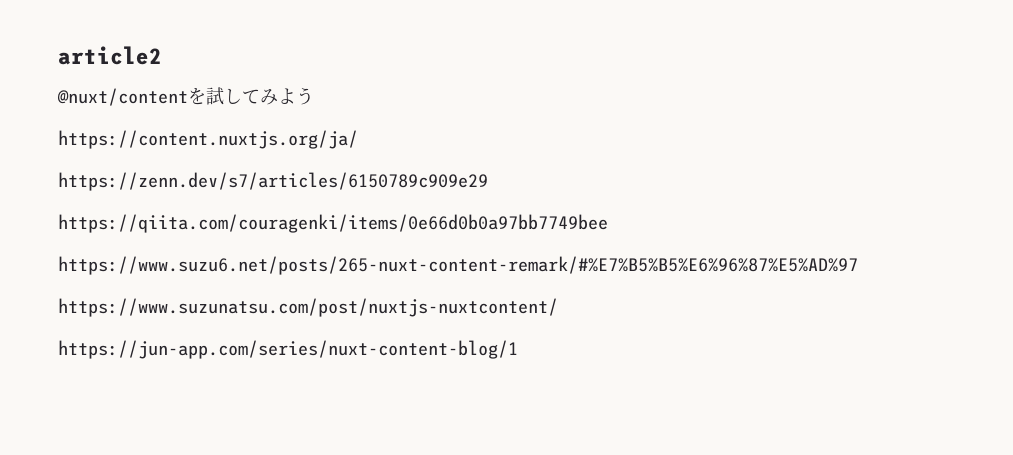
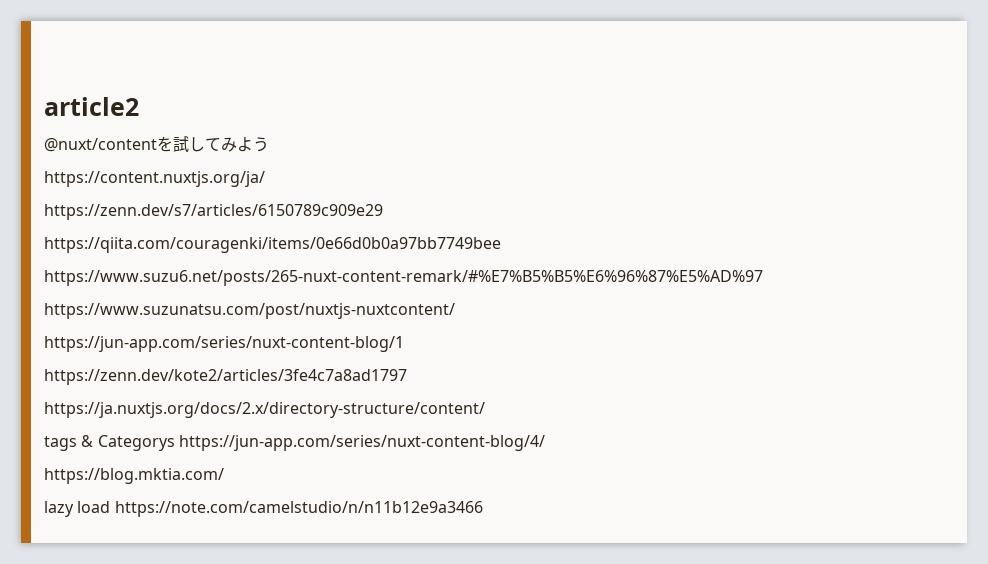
(518, 349) none -> [44,369,407,385] [44,402,485,418] [44,435,545,451] [44,468,224,484] [44,501,483,517] // https://zenn.dev/kote2/articles/3fe4c7a8ad1797 // https://ja.nuxtjs.org/docs/2.x/directory-structure/content/ // tags & Categorys https://jun-app.com/series/nuxt-content-blog/4/ // https://blog.mktia.com/ // lazy load https://note.com/camelstudio/n/n11b12e9a3466

